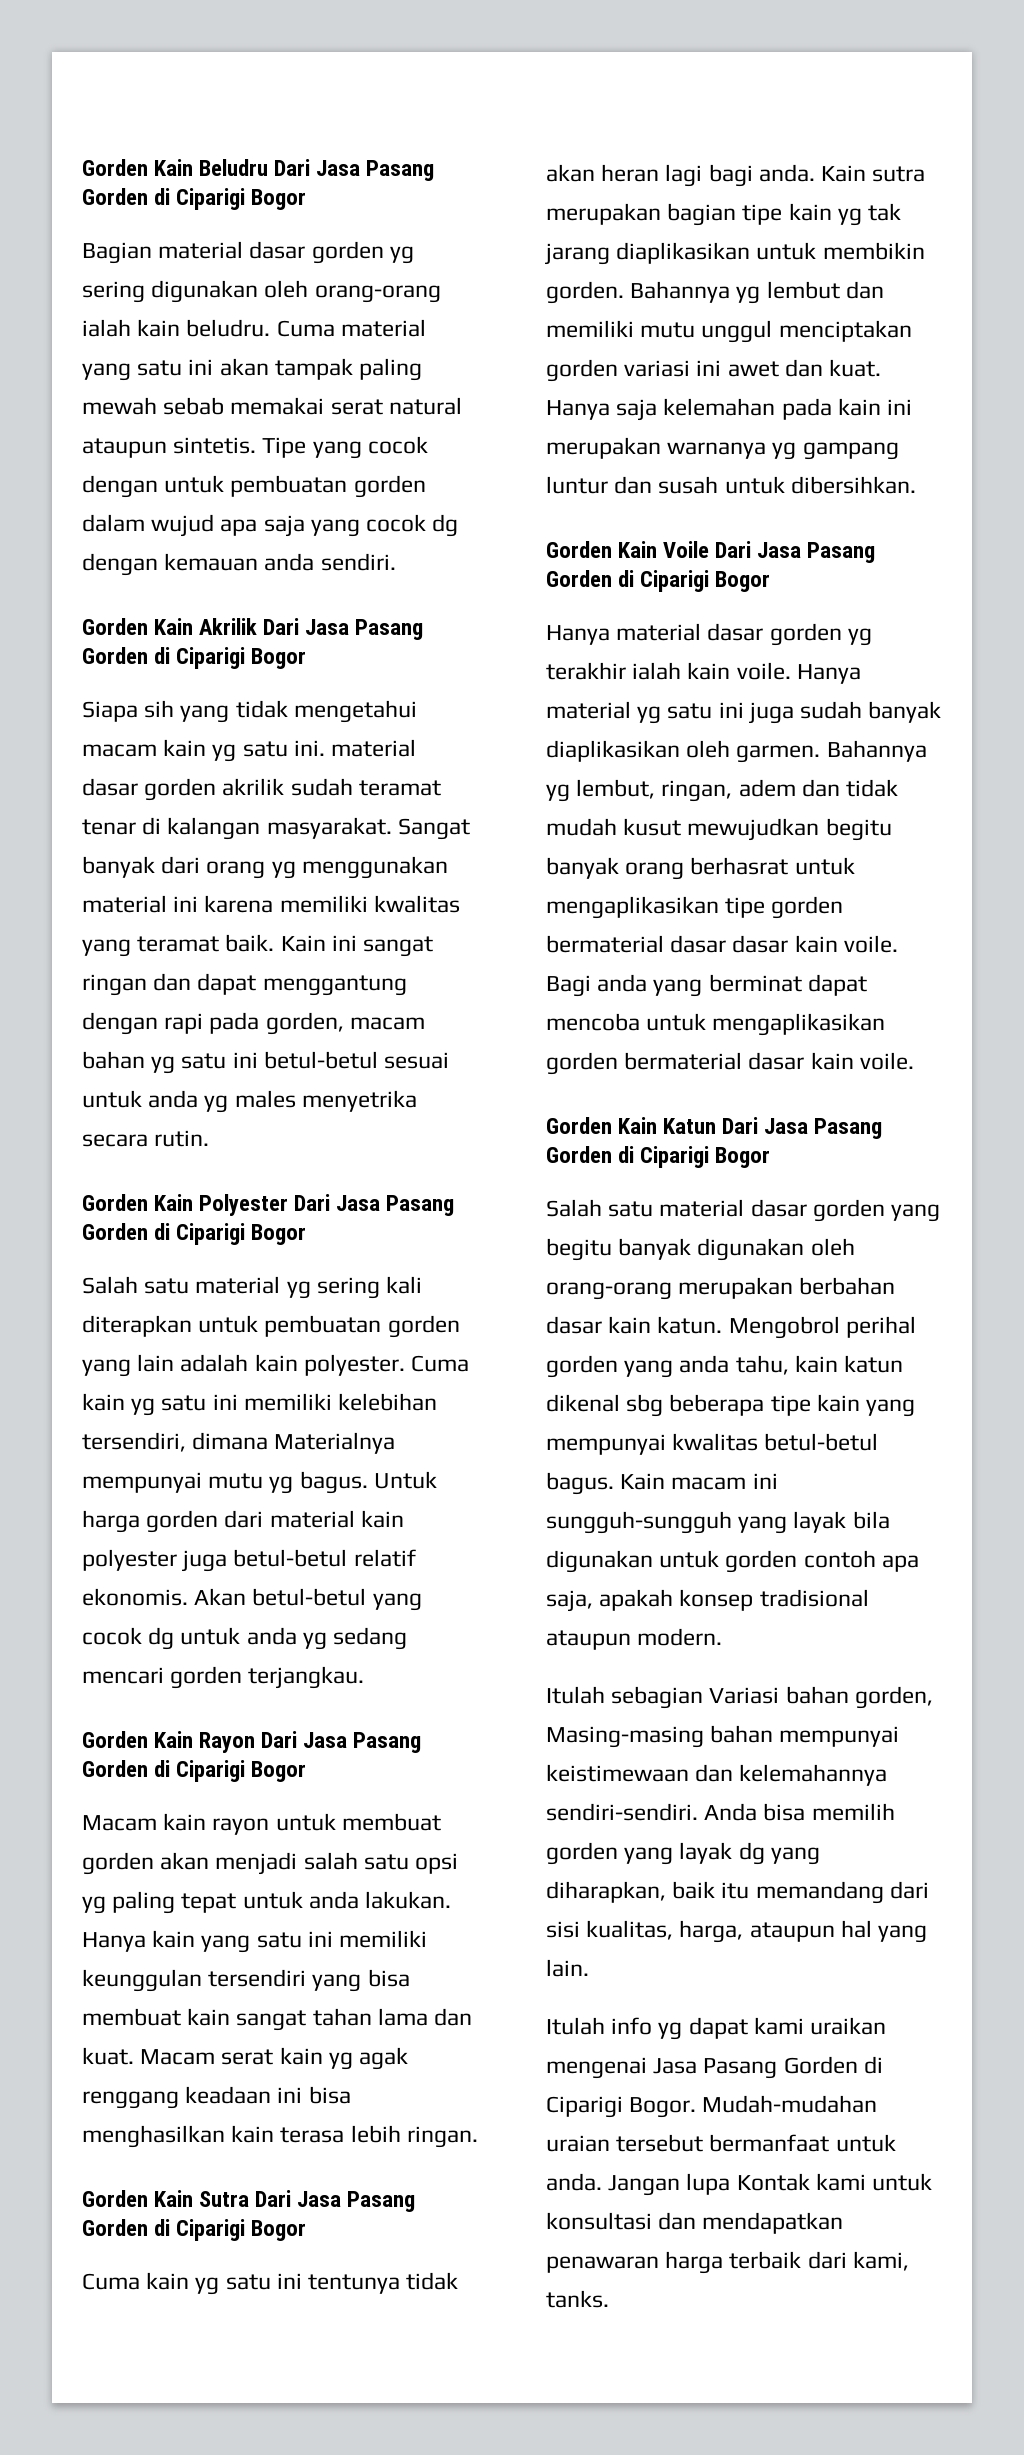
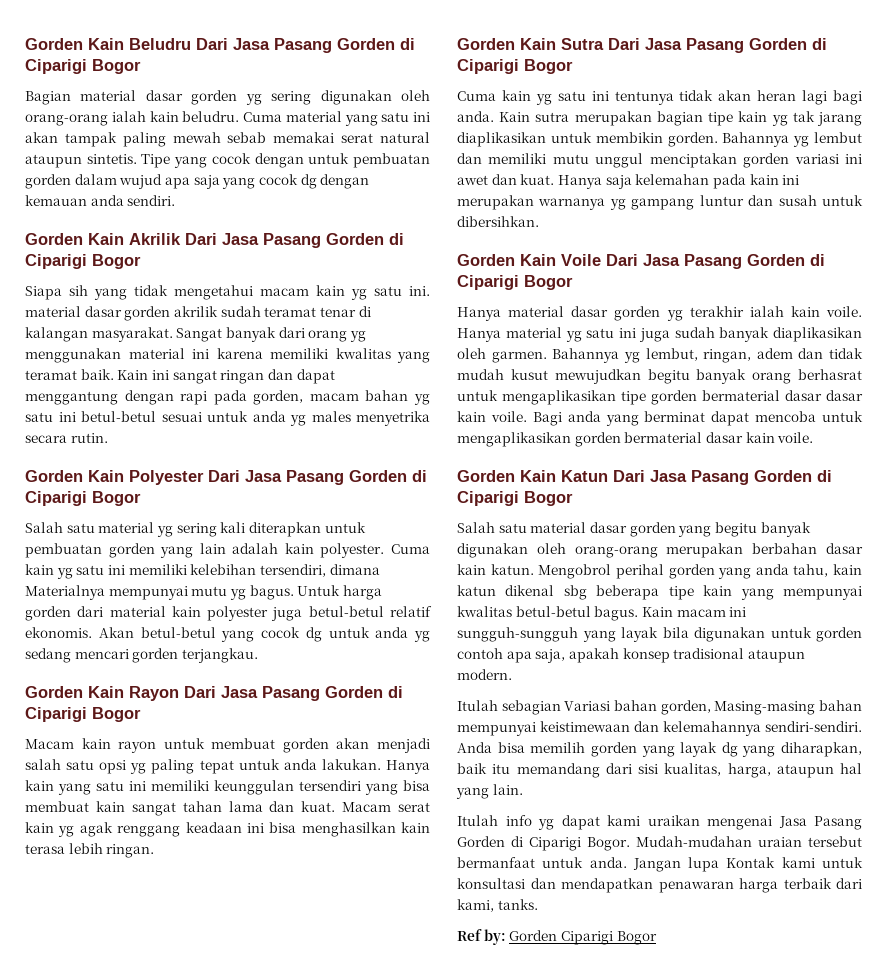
(609, 2299) none -> [457,929,657,945] // Ref by: Gorden Ciparigi Bogor

